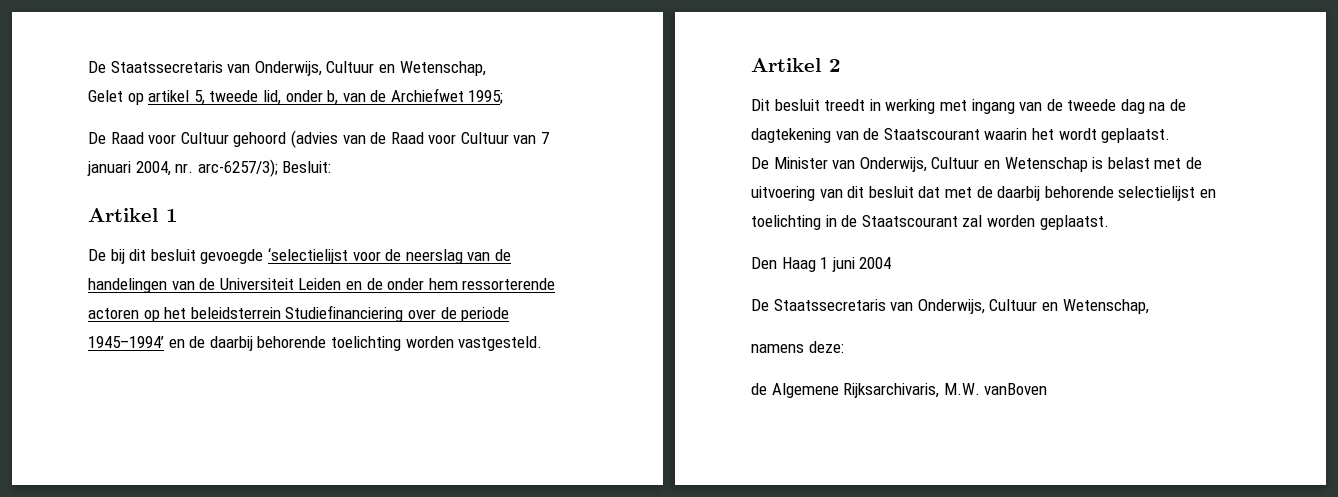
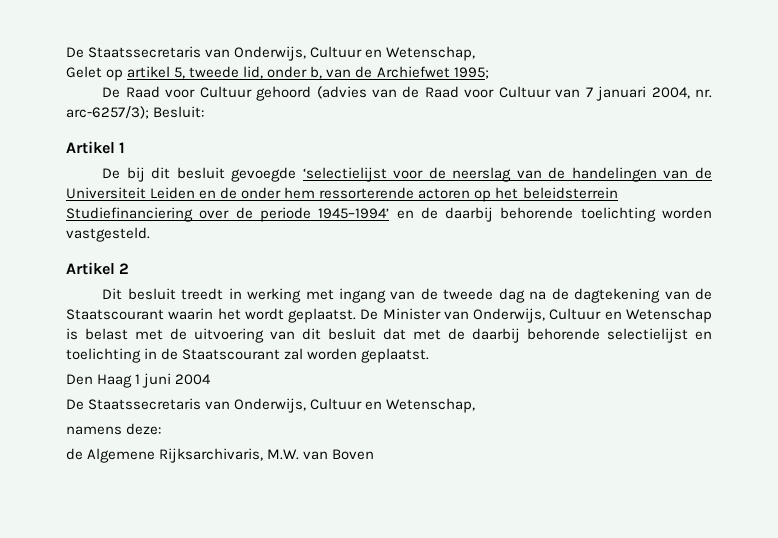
(1171, 135) // -> (357, 315) none
[984,383,1048,395] vanBoven -> [303,449,375,460] van Boven

